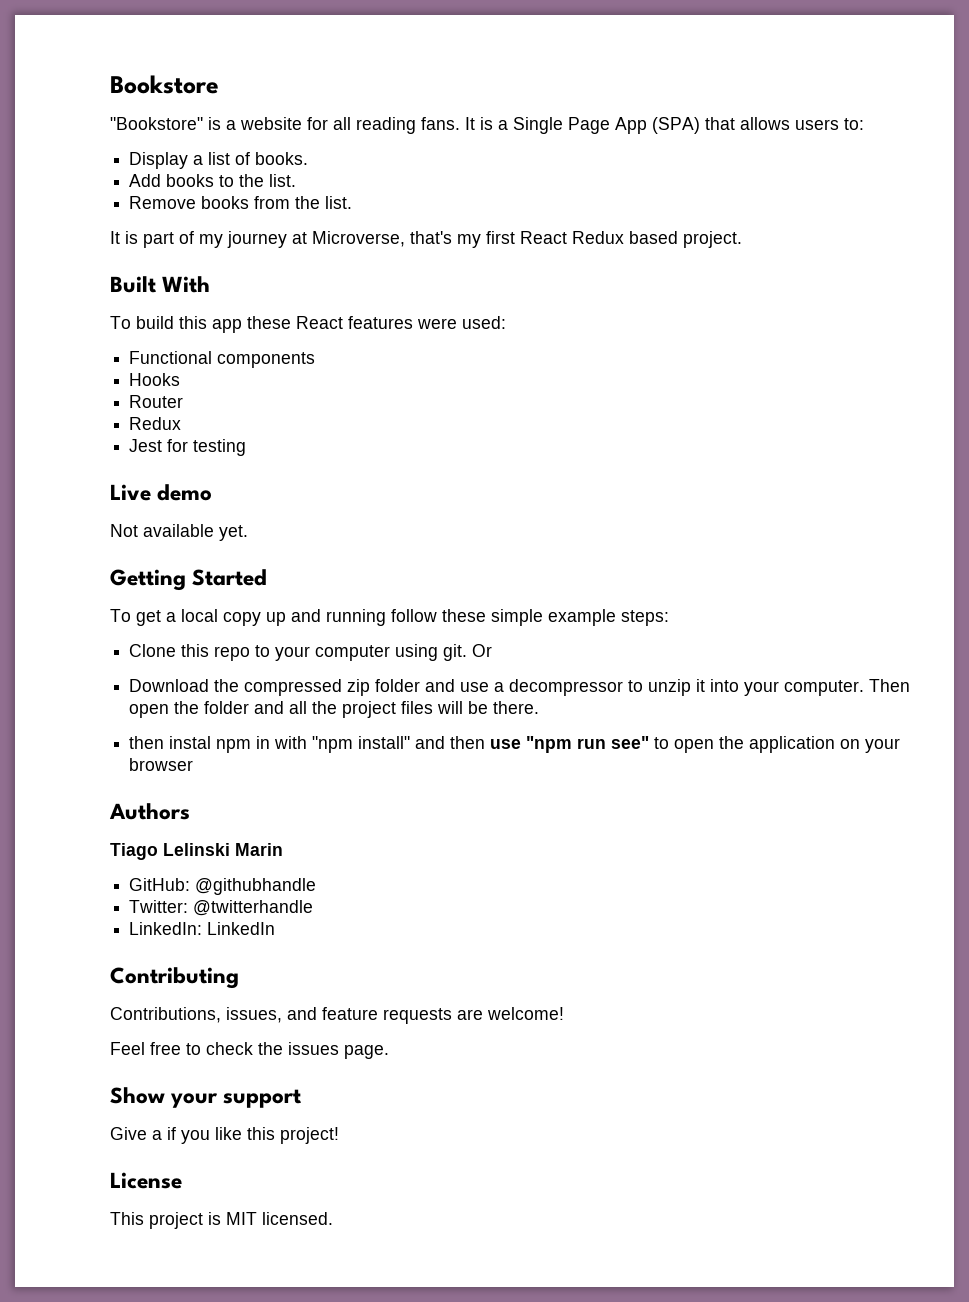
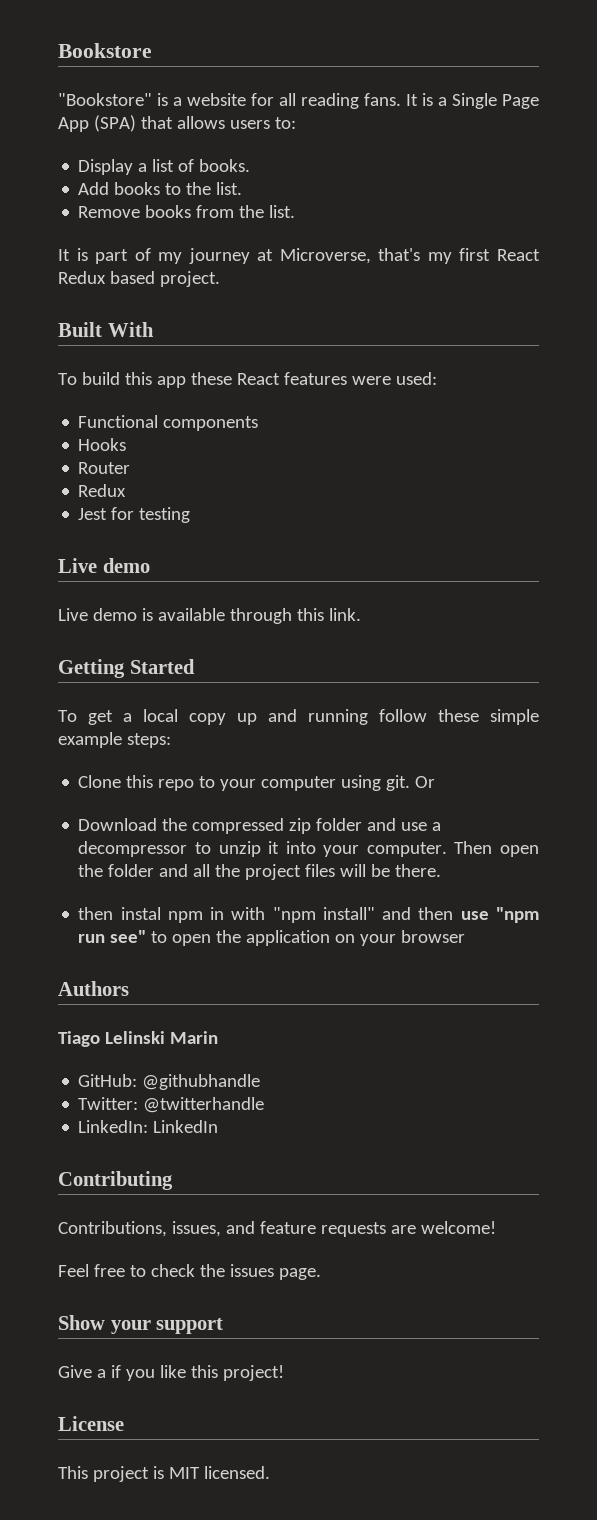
[110,524,248,541] Not available yet. -> [58,608,361,624] Live demo is available through this link.

